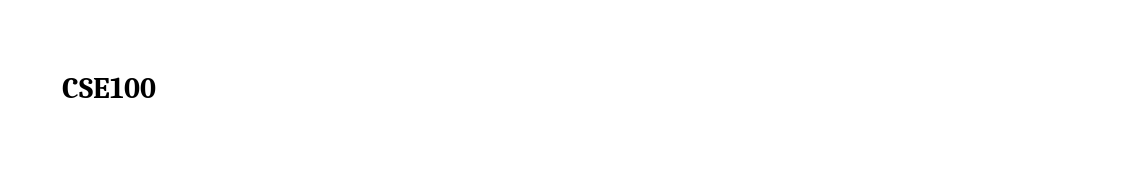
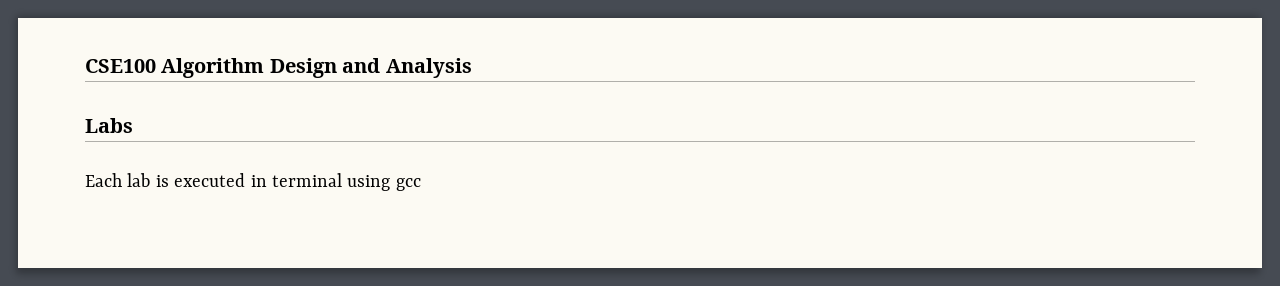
(156, 87) none -> [161,58,472,78] [85,118,133,133] [85,173,421,191] Algorithm Design and Analysis // Labs // Each lab is executed in terminal using gcc

